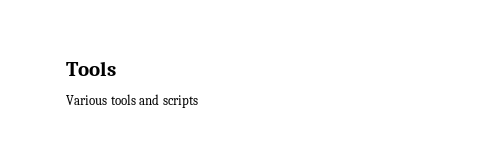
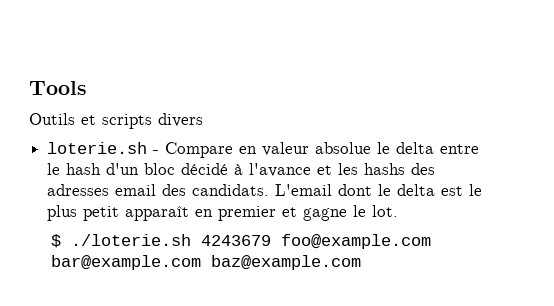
[66,94,198,108] Various tools and scripts -> [29,113,203,129] [47,142,480,158] [47,163,436,177] [47,184,483,196] [47,205,399,221] [50,234,431,249] [50,255,361,270] Outils et scripts divers // loterie.sh - Compare en valeur absolue le delta entre le hash d'un bloc décidé à l'avance et les hashs des adresses email des candidats. L'email dont le delta est le plus petit apparaît en premier et gagne le lot. // $ ./loterie.sh 4243679 foo@example.com bar@example.com baz@example.com

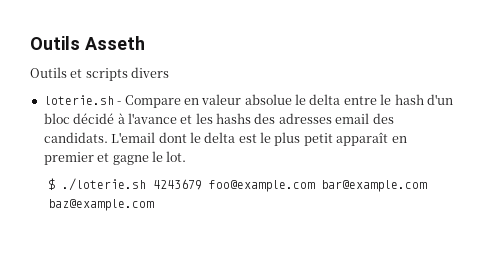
[29,81,87,95] Tools -> [30,36,145,50] Outils Asseth

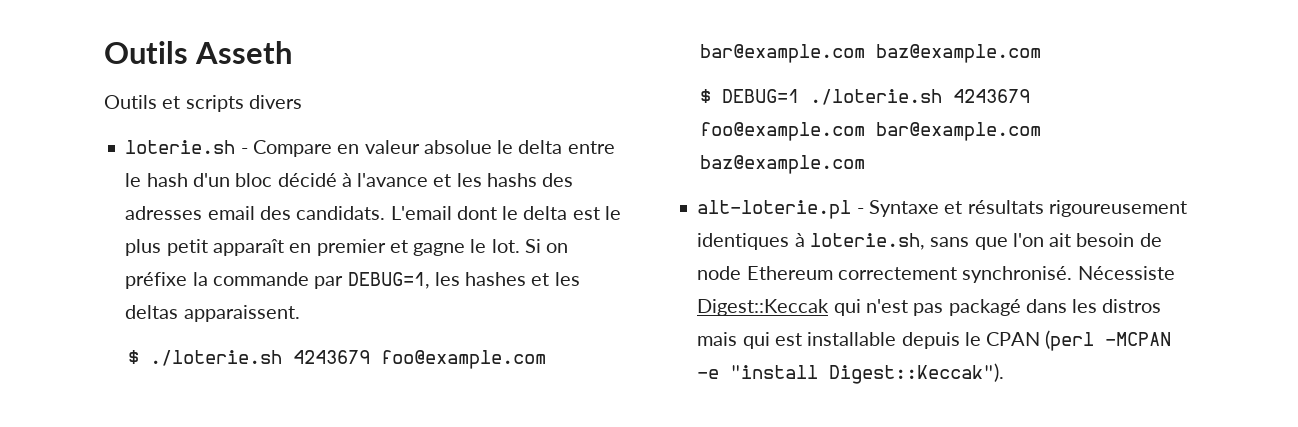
(187, 156) none -> [524,239,569,253] [125,272,580,289] [125,305,300,322] Si on préfixe la commande par DEBUG=1, les hashes et les deltas apparaissent.
(154, 205) none -> [699,89,1030,105] [699,122,1041,141] [699,155,865,174] [697,200,1187,219] [697,233,1162,250] [697,266,1175,283] [697,299,1162,316] [697,330,1172,351] [697,363,1005,384] // $ DEBUG=1 ./loterie.sh 4243679 foo@example.com bar@example.com baz@example.com // alt-loterie.pl - Syntaxe et résultats rigoureusement identiques à loterie.sh, sans que l'on ait besoin de node Ethereum correctement synchronisé. Nécessiste Digest::Keccak qui n'est pas packagé dans les distros mais qui est installable depuis le CPAN (perl -MCPAN -e "install Digest::Keccak").

